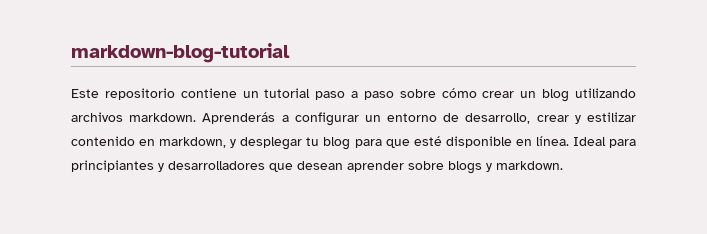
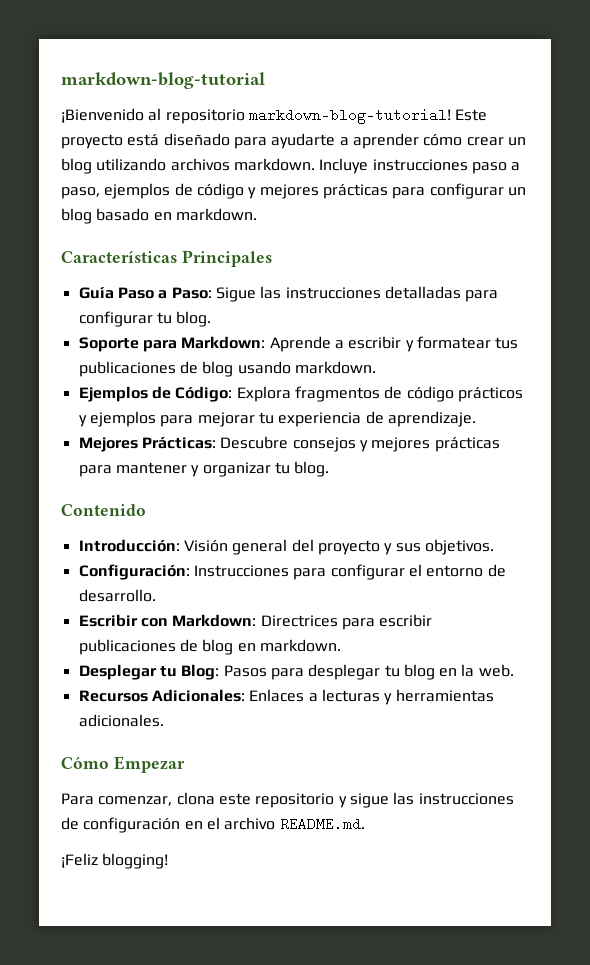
[71,88,436,100] Este repositorio contiene un tutorial paso a paso sobre -> [61,108,488,124] [61,133,419,149] ¡Bienvenido al repositorio markdown-blog-tutorial! Este proyecto está diseñado para ayudarte a aprender
[202,112,636,126] [71,136,636,150] [71,160,563,174] Aprenderás a configurar un entorno de desarrollo, crear y estilizar contenido en markdown, y desplegar tu blog para que esté disponible en línea. Ideal para principiantes y desarrolladores que desean aprender sobre blogs y markdown. -> [319,158,521,174] [61,183,526,199] [61,208,257,224] [61,250,272,267] [78,286,499,302] [78,311,212,327] [78,336,519,352] [78,361,376,377] [78,386,523,402] [78,411,476,427] [78,436,500,452] [78,461,330,477] [61,504,146,516] [78,539,494,555] [78,564,506,580] [78,589,156,602] [78,614,433,630] [78,639,341,655] [78,664,514,680] [78,689,494,705] [78,714,164,727] [61,756,185,773] [61,792,514,808] [61,817,365,833] [61,853,169,869] Incluye instrucciones paso a paso, ejemplos de código y mejores prácticas para configurar un blog basado en markdown. // Características Principales // Guía Paso a Paso: Sigue las instrucciones detalladas para configurar tu blog. // Soporte para Markdown: Aprende a escribir y formatear tus publicaciones de blog usando markdown. // Ejemplos de Código: Explora fragmentos de código prácticos y ejemplos para mejorar tu experiencia de aprendizaje. // Mejores Prácticas: Descubre consejos y mejores prácticas para mantener y organizar tu blog. // Contenido // Introducción: Visión general del proyecto y sus objetivos. // Configuración: Instrucciones para configurar el entorno de desarrollo. // Escribir con Markdown: Directrices para escribir publicaciones de blog en markdown. // Desplegar tu Blog: Pasos para desplegar tu blog en la web. // Recursos Adicionales: Enlaces a lecturas y herramientas adicionales. // Cómo Empezar // Para comenzar, clona este repositorio y sigue las instrucciones de configuración en el archivo README.md. // ¡Feliz blogging!

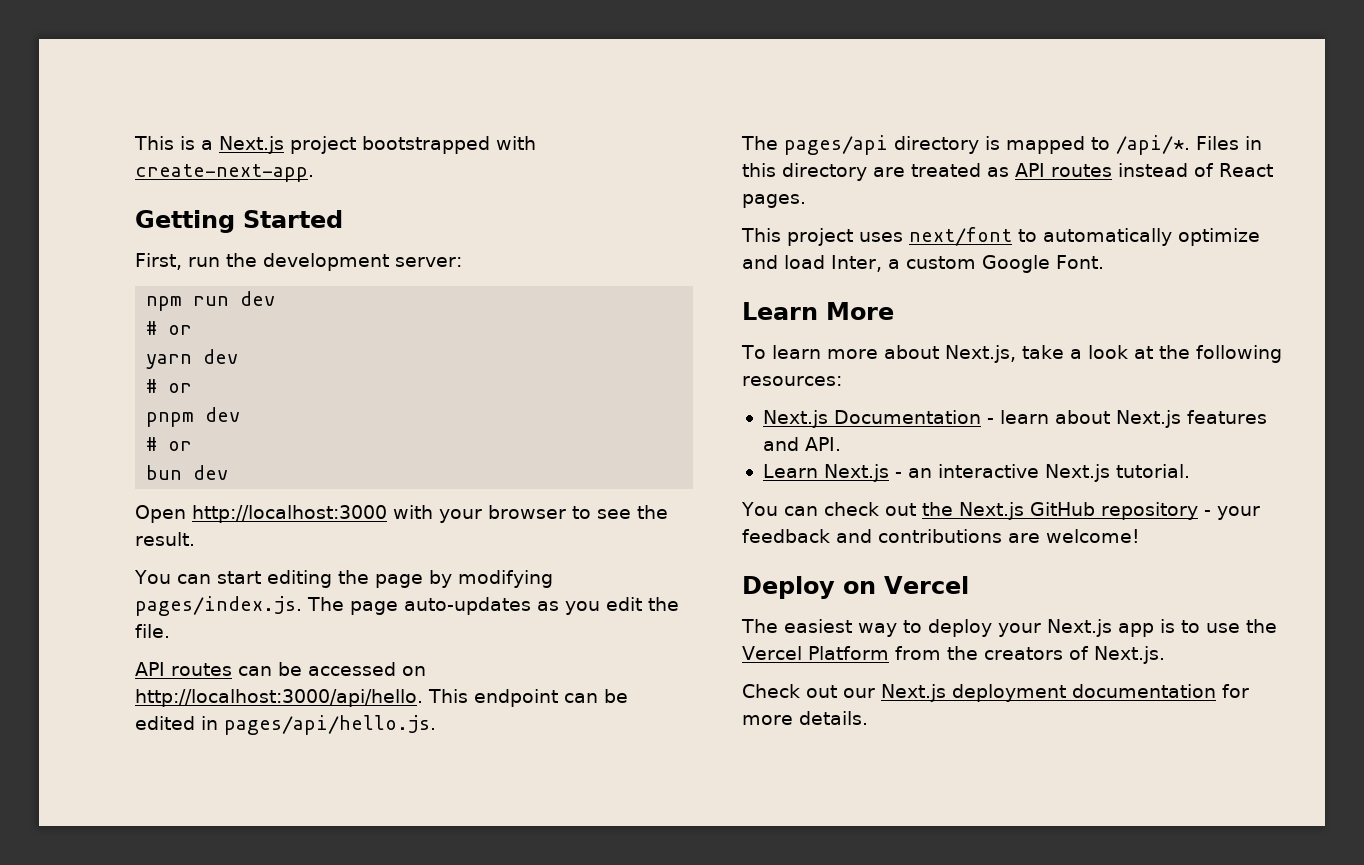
[61,72,265,89] [61,108,488,124] [61,133,526,149] [61,158,521,174] [61,183,526,199] [61,208,257,224] [61,250,272,267] [78,286,499,302] [78,311,212,327] [78,336,519,352] [78,361,376,377] [78,386,523,402] [78,411,476,427] [78,436,500,452] [78,461,330,477] [61,504,146,516] [78,539,494,555] [78,564,506,580] [78,589,156,602] [78,614,433,630] [78,639,341,655] [78,664,514,680] [78,689,494,705] [78,714,164,727] [61,756,185,773] [61,792,514,808] [61,817,365,833] [61,853,169,869] markdown-blog-tutorial // ¡Bienvenido al repositorio markdown-blog-tutorial! Este proyecto está diseñado para ayudarte a aprender cómo crear un blog utilizando archivos markdown. Incluye instrucciones paso a paso, ejemplos de código y mejores prácticas para configurar un blog basado en markdown. // Características Principales // Guía Paso a Paso: Sigue las instrucciones detalladas para configurar tu blog. // Soporte para Markdown: Aprende a escribir y formatear tus publicaciones de blog usando markdown. // Ejemplos de Código: Explora fragmentos de código prácticos y ejemplos para mejorar tu experiencia de aprendizaje. // Mejores Prácticas: Descubre consejos y mejores prácticas para mantener y organizar tu blog. // Contenido // Introducción: Visión general del proyecto y sus objetivos. // Configuración: Instrucciones para configurar el entorno de desarrollo. // Escribir con Markdown: Directrices para escribir publicaciones de blog en markdown. // Desplegar tu Blog: Pasos para desplegar tu blog en la web. // Recursos Adicionales: Enlaces a lecturas y herramientas adicionales. // Cómo Empezar // Para comenzar, clona este repositorio y sigue las instrucciones de configuración en el archivo README.md. // ¡Feliz blogging! -> [134,136,536,154] [135,164,314,182] [135,210,343,233] [135,253,462,271] [146,291,276,311] [146,321,193,335] [146,349,239,369] [146,379,193,393] [146,407,241,427] [146,437,193,451] [146,465,229,480] [135,505,668,523] [135,532,195,546] [134,570,553,588] [135,596,679,616] [135,624,170,638] [135,662,426,676] [135,689,628,707] [135,715,436,735] [741,135,1262,155] [742,163,1273,181] [742,194,806,208] [741,227,1260,246] [742,255,1104,273] [742,302,894,320] [741,345,1282,363] [742,376,842,386] [762,410,1267,428] [762,437,841,451] [762,464,1190,482] [741,502,1260,520] [742,529,1140,543] [742,576,969,599] [741,619,1277,637] [742,646,1165,664] [742,684,1249,702] [742,711,868,725] This is a Next.js project bootstrapped with create-next-app. // Getting Started // First, run the development server: // npm run dev // # or // yarn dev // # or // pnpm dev // # or // bun dev // Open http://localhost:3000 with your browser to see the result. // You can start editing the page by modifying pages/index.js. The page auto-updates as you edit the file. // API routes can be accessed on http://localhost:3000/api/hello. This endpoint can be edited in pages/api/hello.js. // The pages/api directory is mapped to /api/*. Files in this directory are treated as API routes instead of React pages. // This project uses next/font to automatically optimize and load Inter, a custom Google Font. // Learn More // To learn more about Next.js, take a look at the following resources: // Next.js Documentation - learn about Next.js features and API. // Learn Next.js - an interactive Next.js tutorial. // You can check out the Next.js GitHub repository - your feedback and contributions are welcome! // Deploy on Vercel // The easiest way to deploy your Next.js app is to use the Vercel Platform from the creators of Next.js. // Check out our Next.js deployment documentation for more details.

